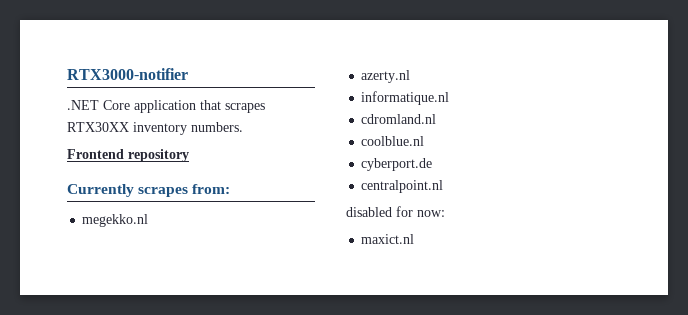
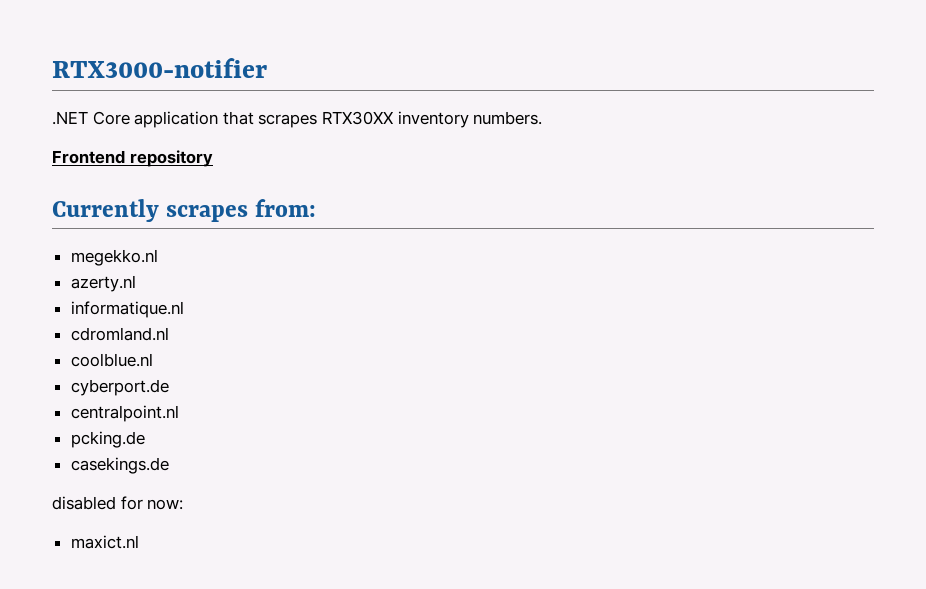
(444, 186) none -> [70,431,145,448] [70,457,169,474] // pcking.de // casekings.de

